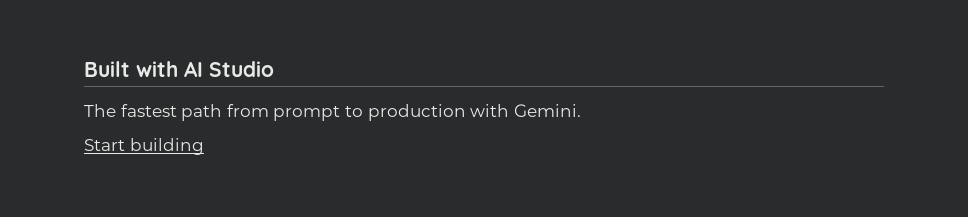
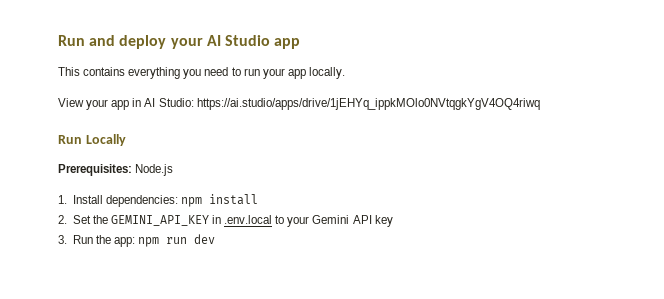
[84,61,274,77] [84,104,581,121] [84,138,204,155] Built with AI Studio // The fastest path from prompt to production with Gemini. // Start building -> [58,35,301,49] [58,67,345,79] [58,98,540,110] [58,134,126,146] [58,164,174,176] [58,194,258,207] [58,215,393,227] [58,234,216,247] Run and deploy your AI Studio app // This contains everything you need to run your app locally. // View your app in AI Studio: https://ai.studio/apps/drive/1jEHYq_ippkMOlo0NVtqgkYgV4OQ4riwq // Run Locally // Prerequisites: Node.js // 1. Install dependencies: npm install // 2. Set the GEMINI_API_KEY in .env.local to your Gemini API key // 3. Run the app: npm run dev

